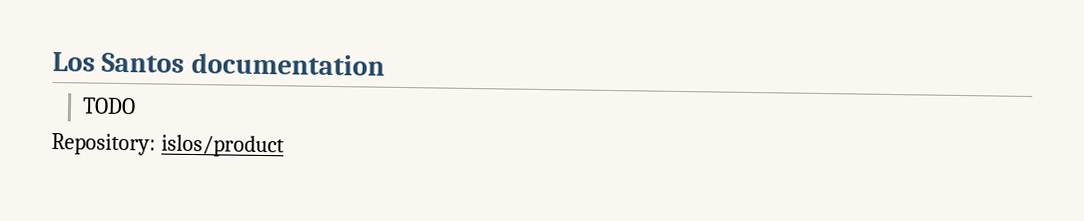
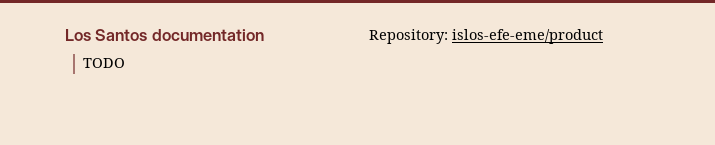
[160,134,285,158] islos/product -> [452,29,603,44] islos-efe-eme/product

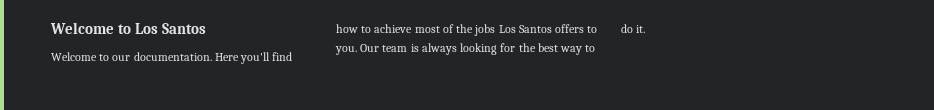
[65,29,264,41] [82,58,125,68] [369,29,603,44] Los Santos documentation // TODO // Repository: islos-efe-eme/product -> [50,22,207,34] [51,52,293,64] [336,24,598,36] [335,43,596,55] [621,24,646,33] Welcome to Los Santos // Welcome to our documentation. Here you'll find how to achieve most of the jobs Los Santos offers to you. Our team is always looking for the best way to do it.

